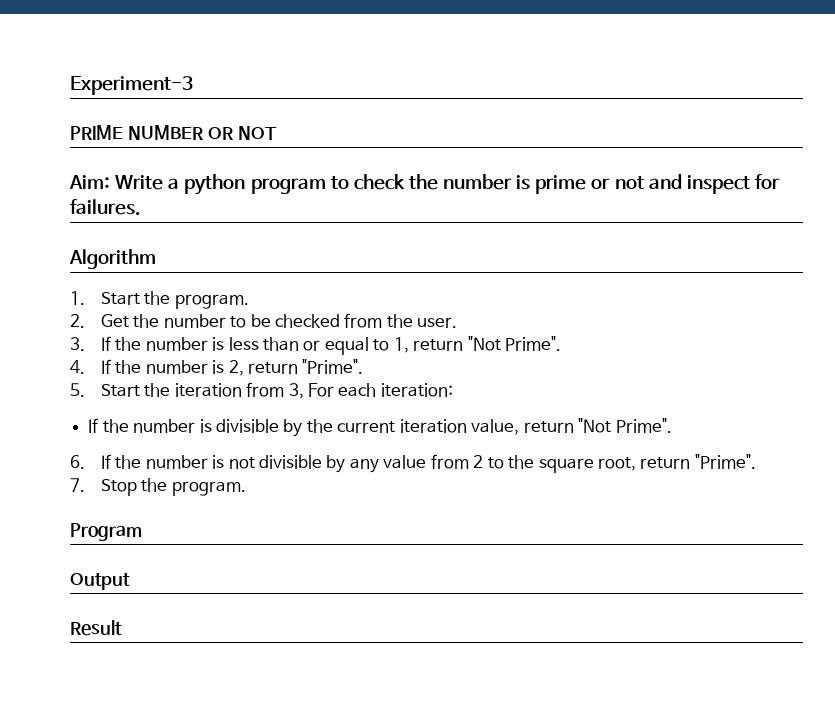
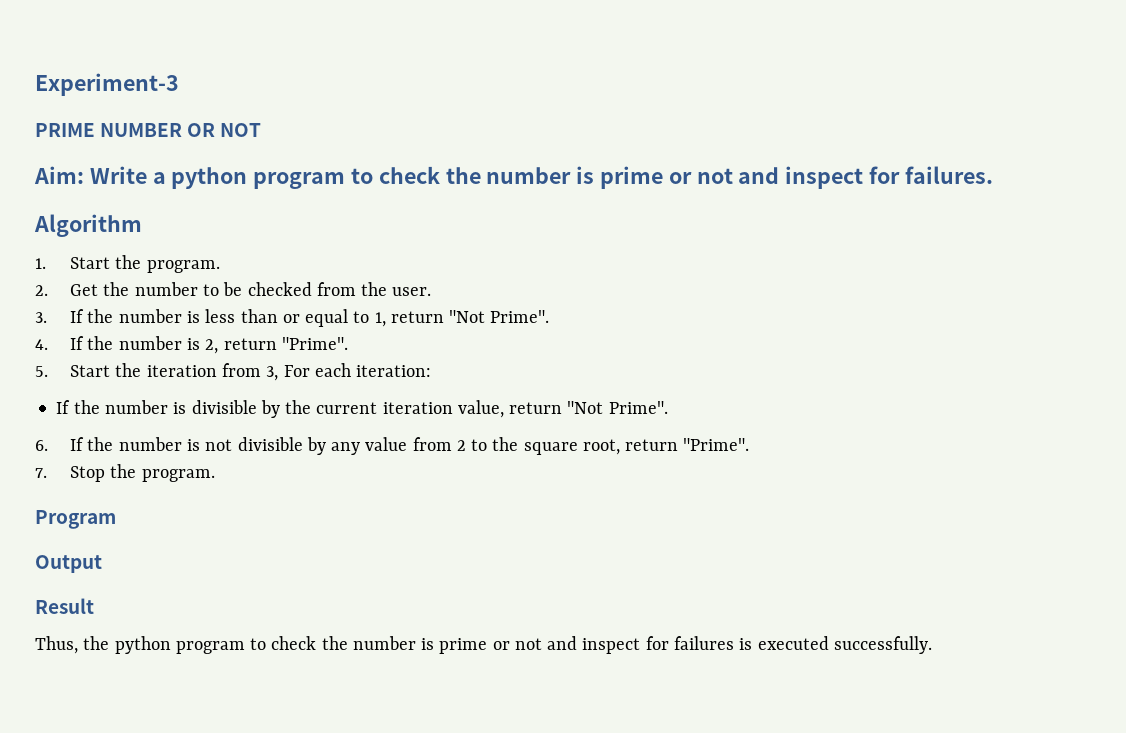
(122, 628) none -> [35,636,932,654] // Thus, the python program to check the number is prime or not and inspect for failures is executed successfully.

